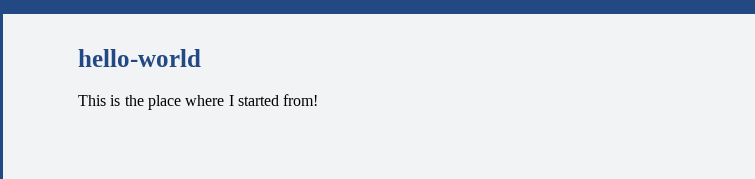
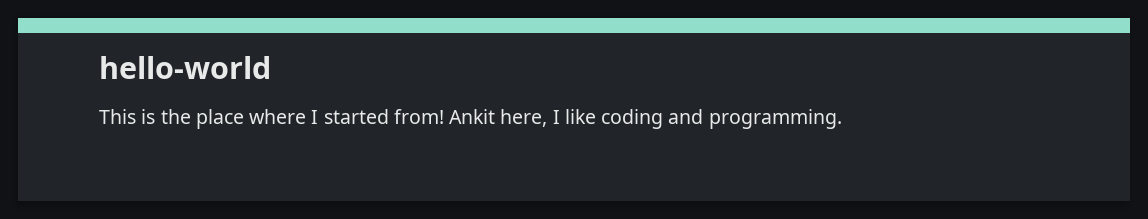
(319, 100) none -> [449,109,842,129] Ankit here, I like coding and programming.

